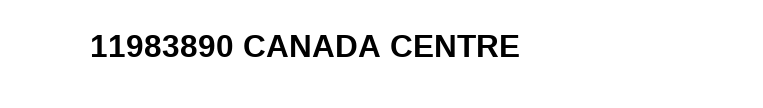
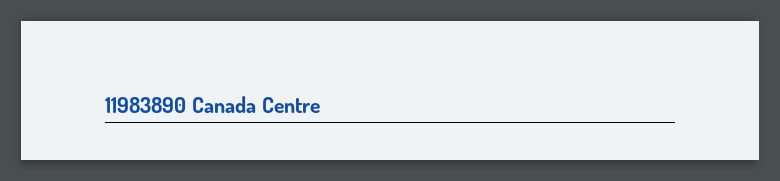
[243,35,520,57] CANADA CENTRE -> [191,96,320,113] Canada Centre

